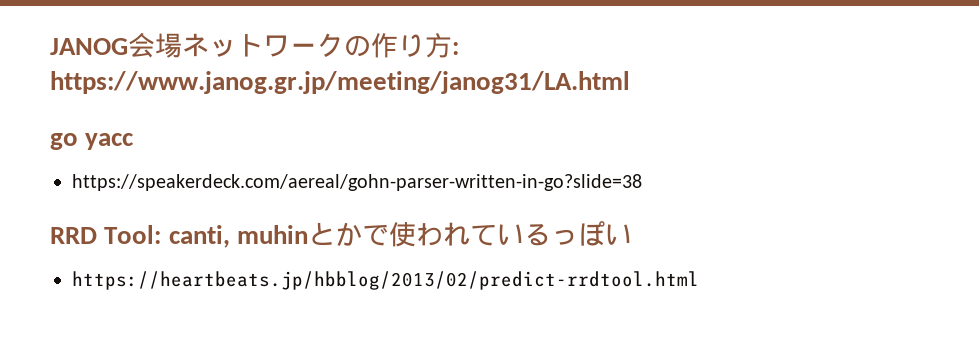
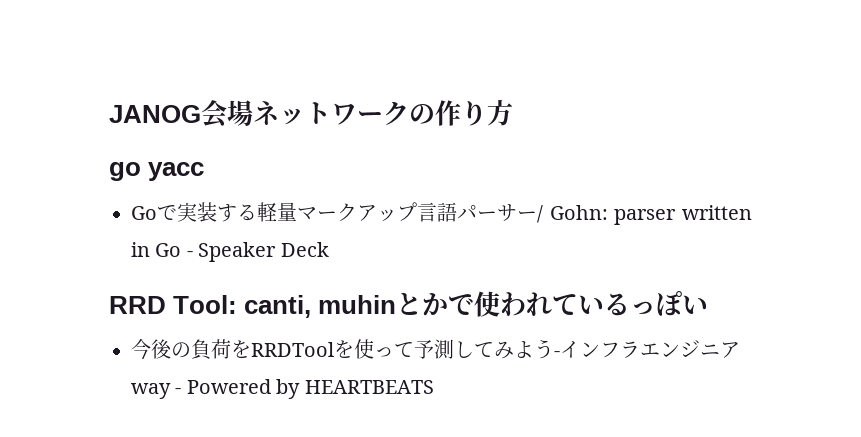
[452,42,459,55] [50,71,630,94] : https://www.janog.gr.jp/meeting/janog31/LA.html -> (513, 113) none
[72,174,642,191] https://speakerdeck.com/aereal/gohn-parser-written-in-go?slide=38 -> [131,202,752,225] [131,242,329,262] Goで実装する軽量マークアップ言語パーサー/ Gohn: parser written in Go - Speaker Deck
[72,271,699,290] https://heartbeats.jp/hbblog/2013/02/predict-rrdtool.html -> [131,339,740,360] [131,379,434,399] 今後の負荷をRRDToolを使って予測してみよう-インフラエンジニアway - Powered by HEARTBEATS

